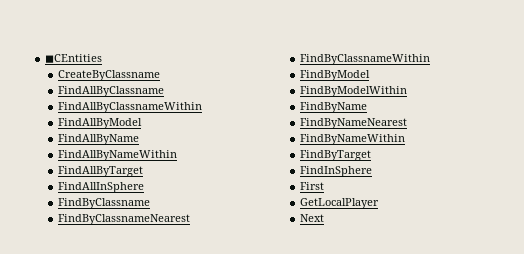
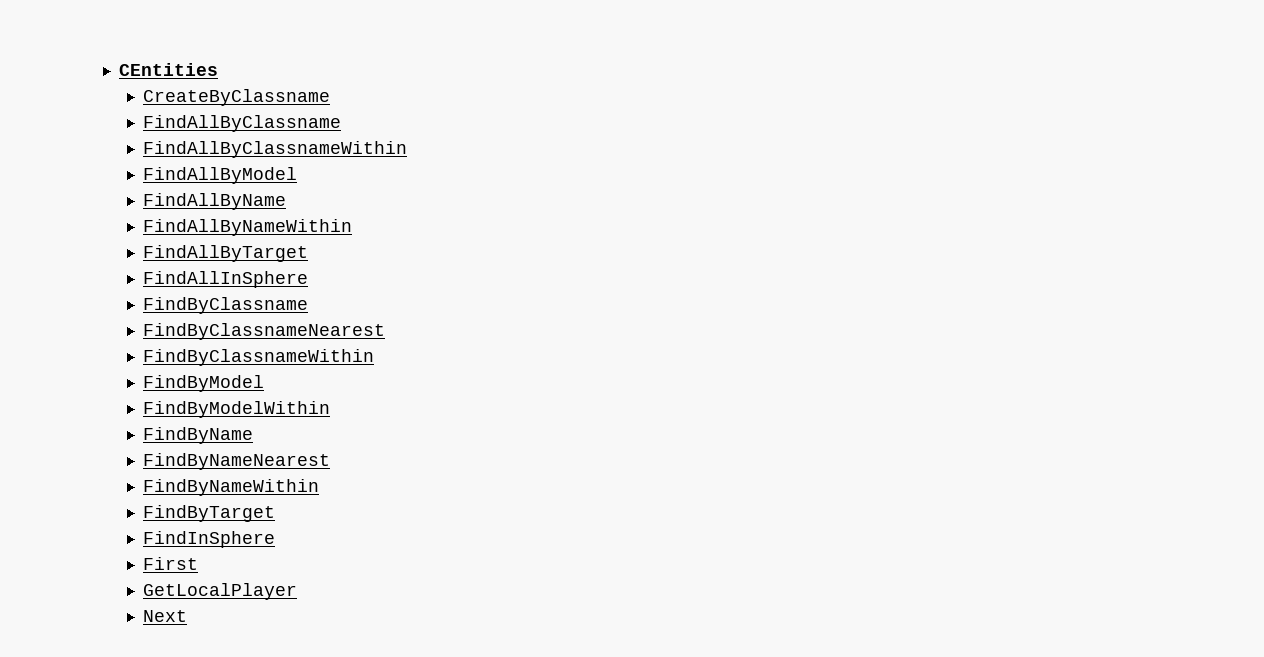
[45,54,103,63] ◼CEntities -> [118,63,218,76] CEntities

